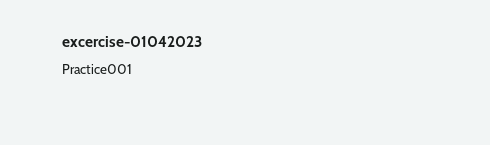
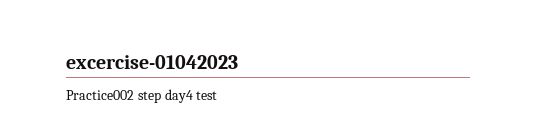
[62,64,132,74] Practice001 -> [66,89,218,103] Practice002 step day4 test

